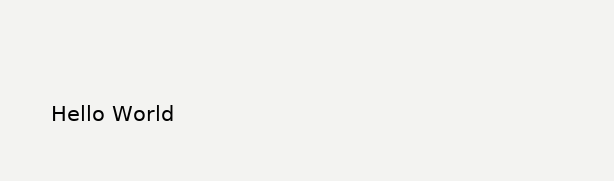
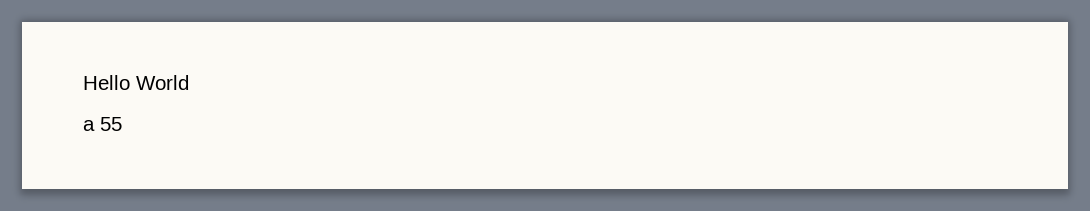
(174, 113) none -> [83,117,122,131] // a 55

